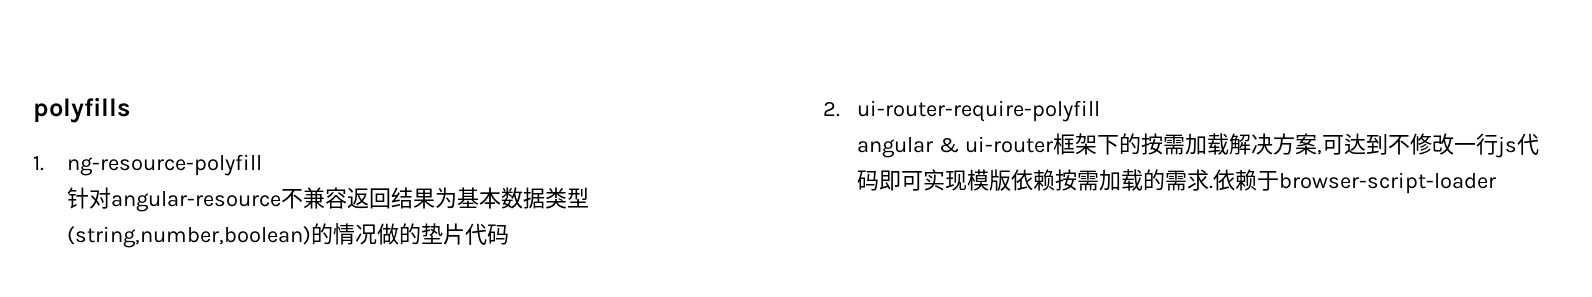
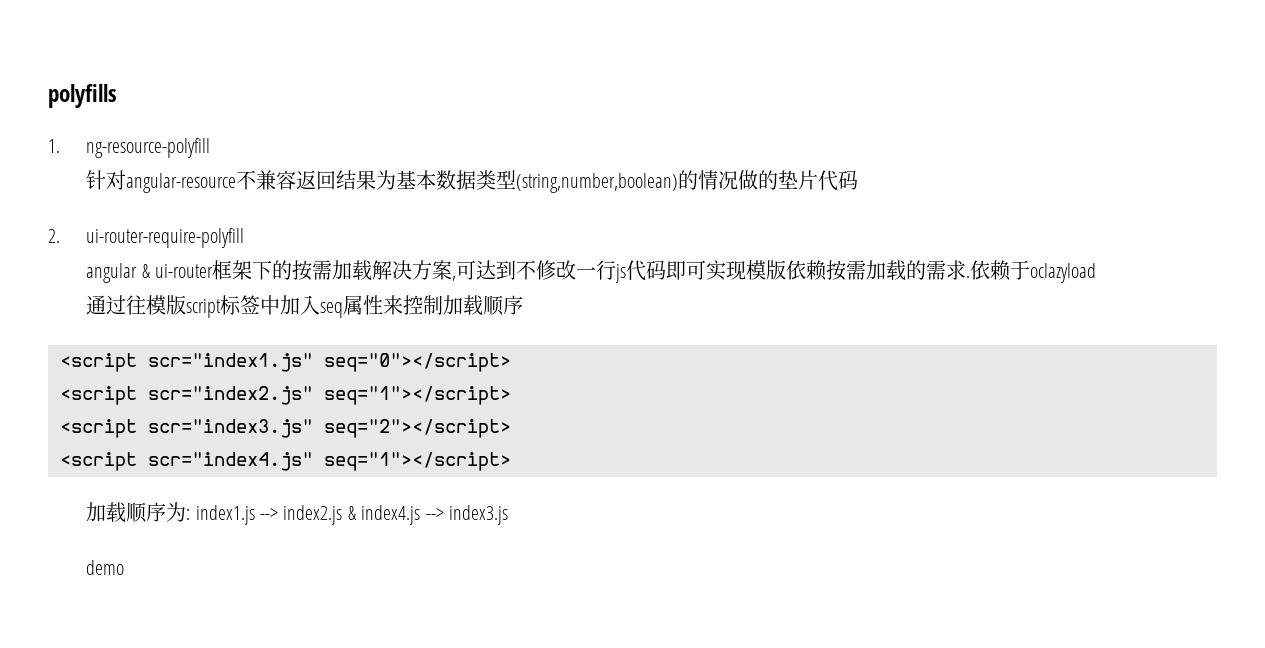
[1279,172,1497,194] browser-script-loader -> [1030,263,1097,283] [86,295,524,318] [60,353,511,372] [60,386,511,405] [60,419,511,438] [60,452,511,471] [86,502,509,525] [86,560,125,575] oclazyload // 通过往模版script标签中加入seq属性来控制加载顺序 // <script scr="index1.js" seq="0"></script> // <script scr="index2.js" seq="1"></script> // <script scr="index3.js" seq="2"></script> // <script scr="index4.js" seq="1"></script> // 加载顺序为: index1.js --> index2.js & index4.js --> index3.js // demo

